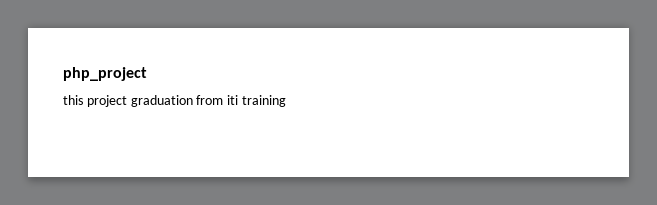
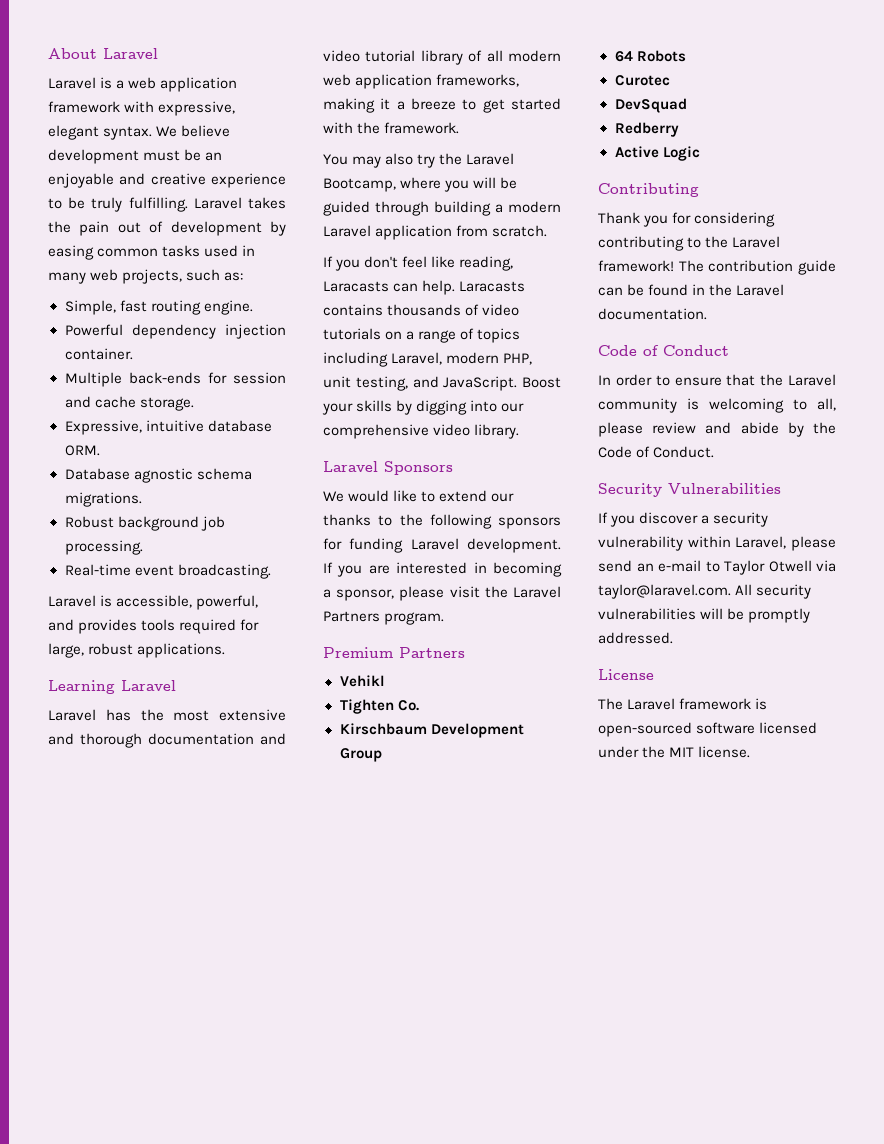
[63,67,147,81] [63,95,286,107] php_project // this project graduation from iti training -> [48,48,158,59] [48,77,238,92] [48,101,236,116] [48,125,231,140] [48,149,223,164] [48,173,286,188] [48,197,286,212] [48,221,286,236] [48,245,256,260] [48,269,244,284] [64,300,253,315] [64,324,286,339] [64,348,133,360] [64,372,286,387] [64,396,194,411] [64,420,272,435] [64,445,100,456] [64,468,252,483] [64,492,142,507] [64,516,225,531] [64,540,143,555] [64,564,271,579] [48,595,259,610] [48,619,260,634] [48,643,226,658] [48,680,176,694] [48,709,286,721] [48,733,286,748] [323,50,561,65] [323,74,520,89] [323,98,561,113] [323,122,460,134] [323,153,515,168] [323,177,518,192] [323,201,561,216] [323,225,548,240] [323,256,514,271] [323,280,526,295] [323,304,520,316] [323,328,521,343] [323,352,533,367] [323,376,561,391] [322,400,525,415] [323,424,520,439] [323,461,453,475] [323,490,515,502] [323,514,561,529] [323,538,561,553] [323,562,562,577] [323,586,561,601] [323,611,445,625] [323,647,465,658] [339,675,385,687] [339,699,419,714] [339,723,524,738] [339,748,382,762] [614,50,686,62] [614,75,670,86] [614,98,687,113] [614,122,679,137] [614,146,700,161] [598,183,699,197] [598,212,776,227] [598,236,781,251] [598,260,836,275] [598,284,785,296] [598,308,707,320] [598,345,729,356] [598,374,836,386] [598,398,836,413] [598,422,836,437] [598,446,715,458] [598,483,781,497] [598,512,769,527] [598,536,836,551] [598,560,836,575] [598,584,812,599] [598,608,811,623] [598,632,673,644] [598,669,654,680] [598,698,768,710] [598,722,818,737] [598,746,751,758] About Laravel // Laravel is a web application framework with expressive, elegant syntax. We believe development must be an enjoyable and creative experience to be truly fulfilling. Laravel takes the pain out of development by easing common tasks used in many web projects, such as: // Simple, fast routing engine. // Powerful dependency injection container. // Multiple back-ends for session and cache storage. // Expressive, intuitive database ORM. // Database agnostic schema migrations. // Robust background job processing. // Real-time event broadcasting. // Laravel is accessible, powerful, and provides tools required for large, robust applications. // Learning Laravel // Laravel has the most extensive and thorough documentation and video tutorial library of all modern web application frameworks, making it a breeze to get started with the framework. // You may also try the Laravel Bootcamp, where you will be guided through building a modern Laravel application from scratch. // If you don't feel like reading, Laracasts can help. Laracasts contains thousands of video tutorials on a range of topics including Laravel, modern PHP, unit testing, and JavaScript. Boost your skills by digging into our comprehensive video library. // Laravel Sponsors // We would like to extend our thanks to the following sponsors for funding Laravel development. If you are interested in becoming a sponsor, please visit the Laravel Partners program. // Premium Partners // Vehikl // Tighten Co. // Kirschbaum Development Group // 64 Robots // Curotec // DevSquad // Redberry // Active Logic // Contributing // Thank you for considering contributing to the Laravel framework! The contribution guide can be found in the Laravel documentation. // Code of Conduct // In order to ensure that the Laravel community is welcoming to all, please review and abide by the Code of Conduct. // Security Vulnerabilities // If you discover a security vulnerability within Laravel, please send an e-mail to Taylor Otwell via taylor@laravel.com. All security vulnerabilities will be promptly addressed. // License // The Laravel framework is open-sourced software licensed under the MIT license.

